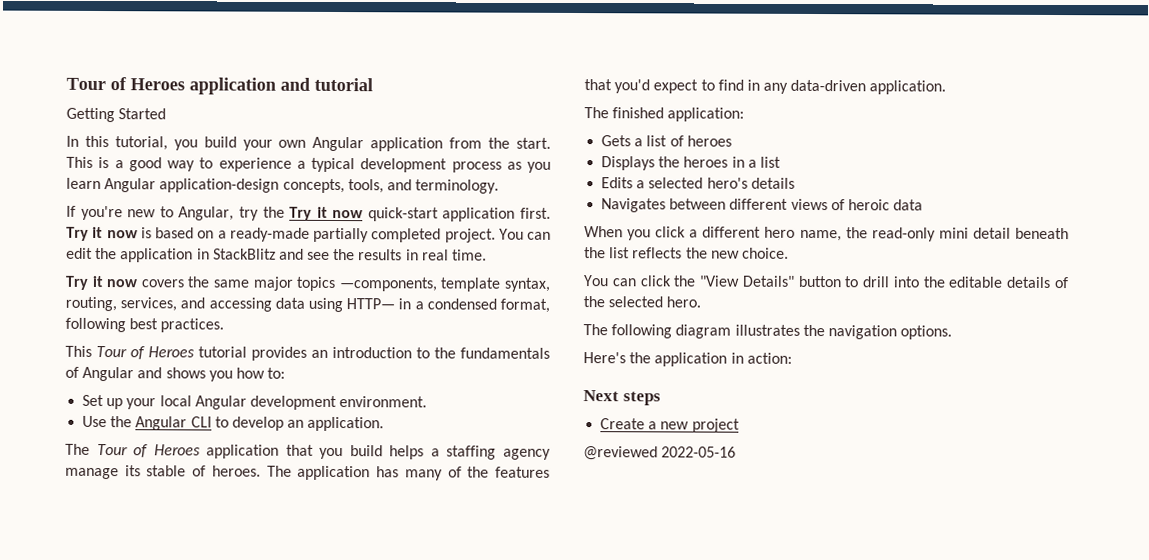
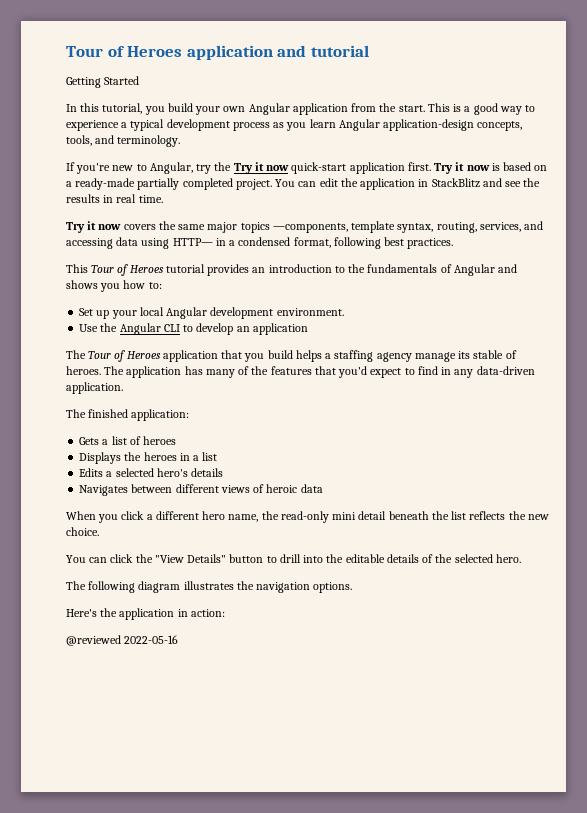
[307,416,385,432] application. -> [252,323,308,335] application
[583,390,661,406] [600,418,740,433] // Next steps // Create a new project -> (225, 613) none

